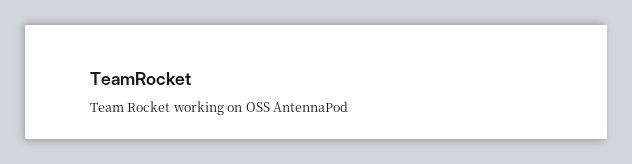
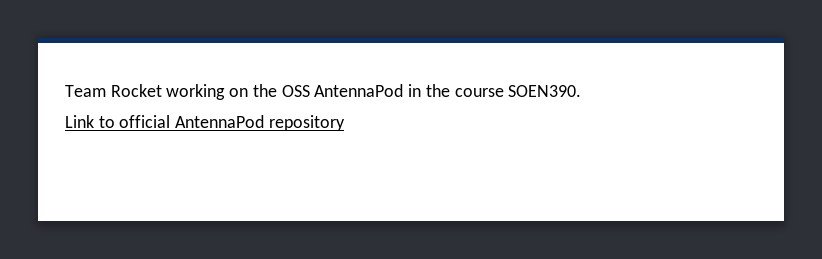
[90,72,191,85] TeamRocket // -> (65, 91) none
(243, 108) none -> [252,84,277,97] the
(348, 106) none -> [408,84,582,97] [65,115,345,131] in the course SOEN390. // Link to official AntennaPod repository

